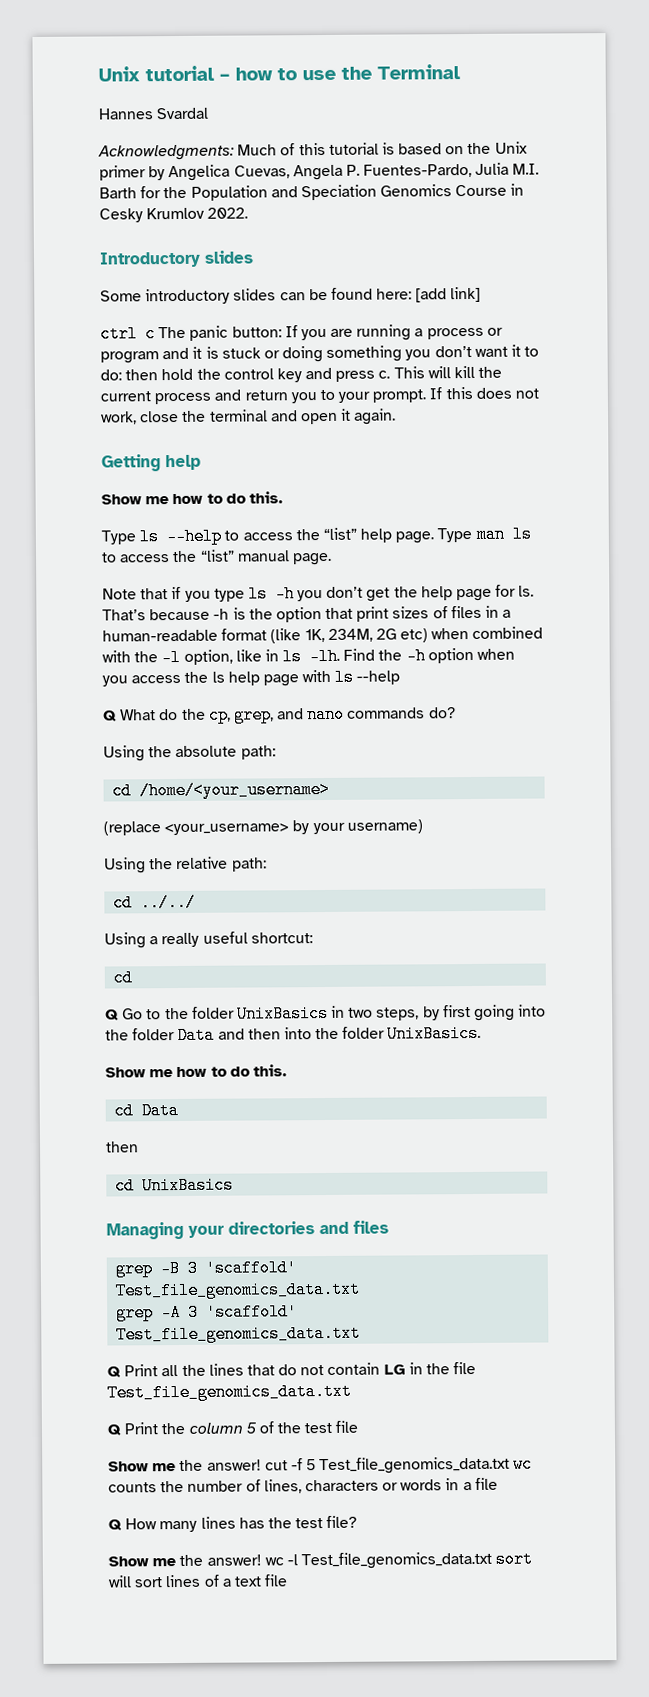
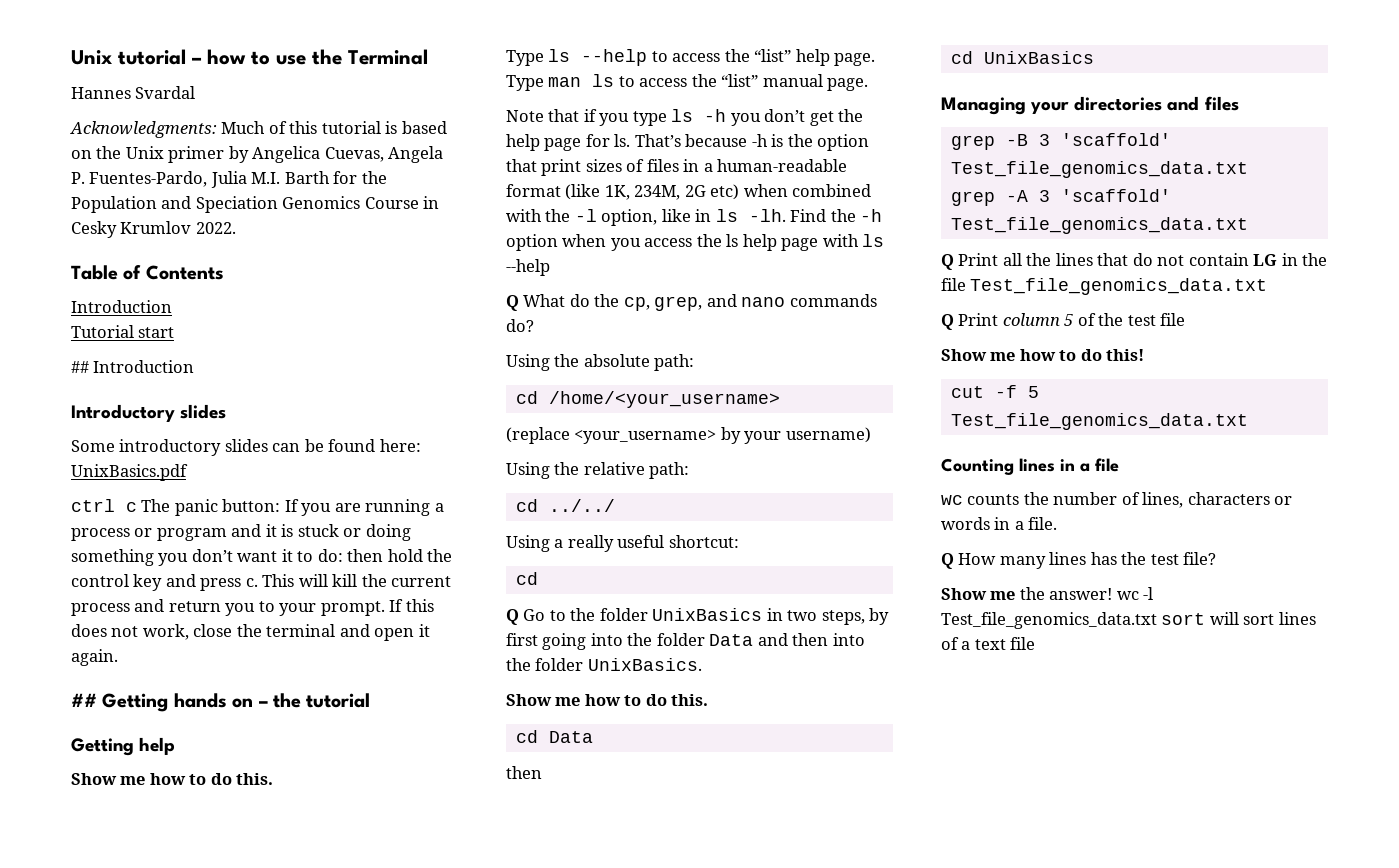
(249, 213) none -> [71,265,224,280] [71,300,172,313] [71,325,175,338] [71,360,195,373] // Table of Contents // Introduction // Tutorial start // ## Introduction
[415,286,482,303] [add link] -> [71,464,188,481] UnixBasics.pdf
(397, 416) none -> [71,693,371,712] // ## Getting hands on – the tutorial
[161,1422,186,1435] the -> (999, 319) none
[179,1459,262,1472] the answer! -> [1019,349,1145,361] how to do this! //
(511, 1465) none -> [941,458,1119,475] // Counting lines in a file //
[474,1477,498,1490] file -> [1028,517,1058,530] file.

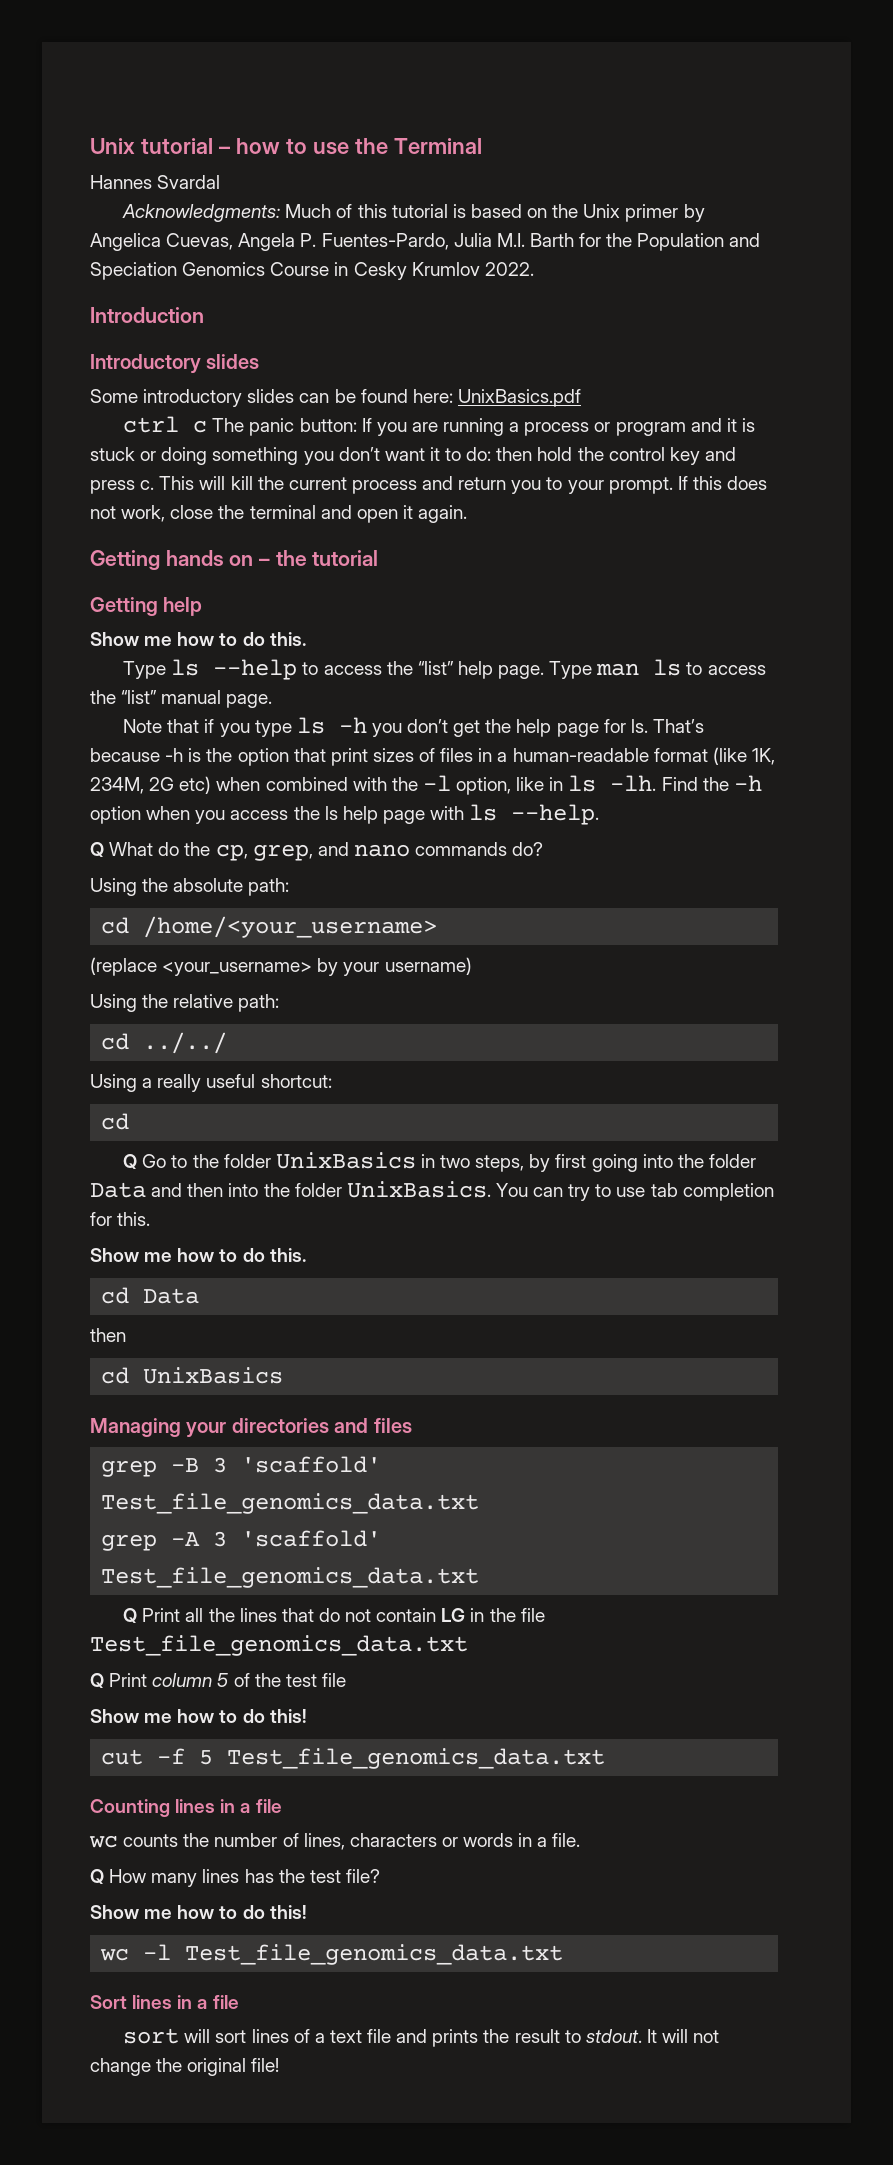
[71,265,224,280] [71,300,172,313] [71,325,175,338] [71,361,89,373] Table of Contents // Introduction // Tutorial start // ## -> (534, 269) none
[71,693,97,707] ## -> (468, 514) none
[506,259,550,276] --help -> [511,804,600,825] --help.
(702, 664) none -> [495,1183,774,1201] [90,1212,151,1226] You can try to use tab completion for this.
[1019,587,1113,600] the answer! -> [177,1905,307,1919] how to do this! //
(1157, 620) none -> [90,1995,239,2009] // Sort lines in a file //
(1036, 643) none -> [396,2029,720,2047] [90,2058,280,2076] and prints the result to stdout. It will not change the original file!

